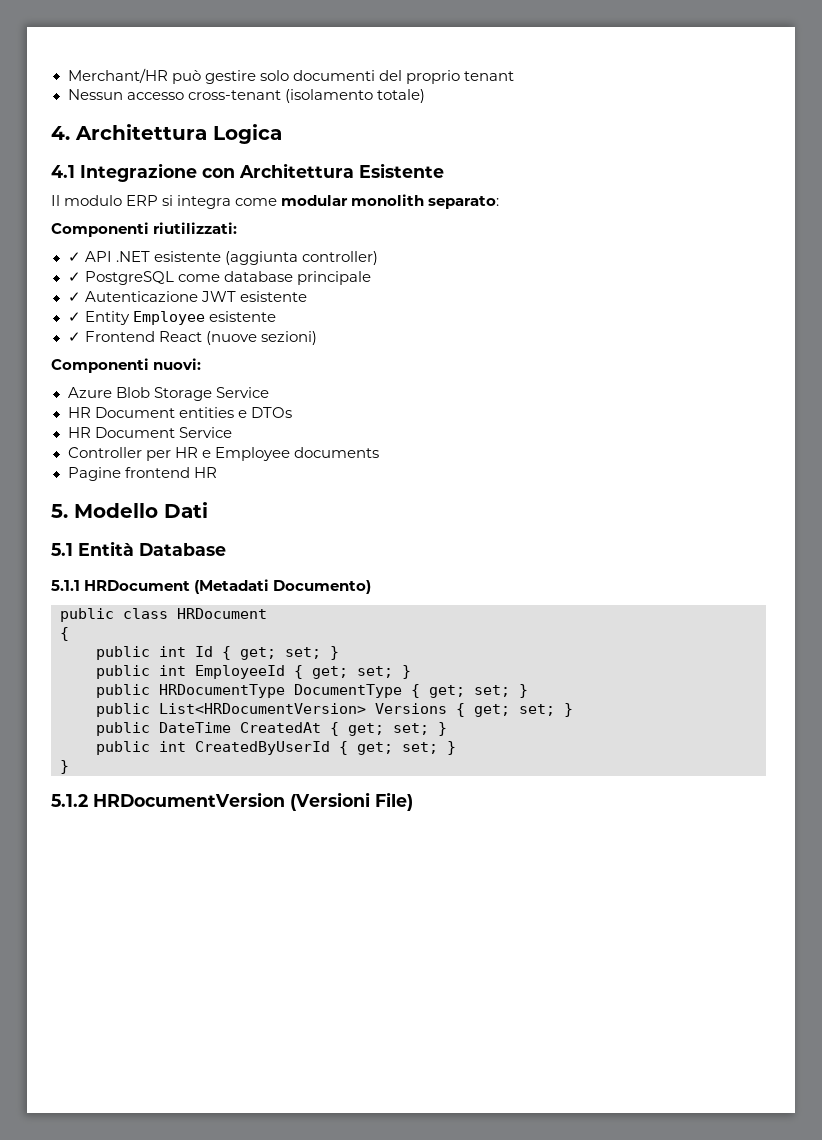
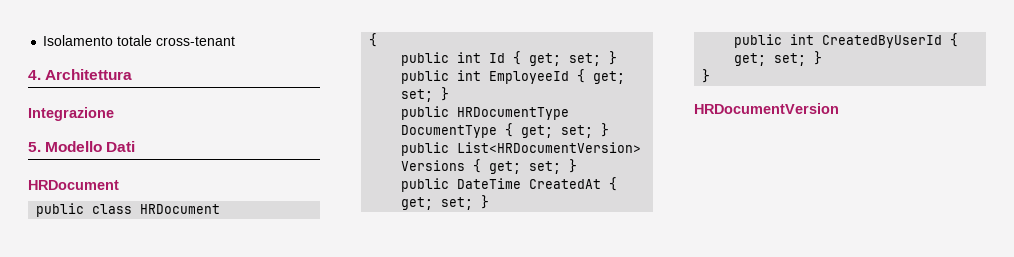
[67,68,514,84] [67,89,184,100] Merchant/HR può gestire solo documenti del proprio tenant // Nessun accesso -> [43,35,153,46] Isolamento totale
[284,89,425,103] (isolamento totale) -> (236, 41) none
[213,124,282,144] [51,165,75,178] Logica // 4.1 -> (133, 74) //
[202,163,444,178] [51,194,500,209] [51,222,238,237] [67,251,378,265] [67,271,371,285] [67,291,307,302] [67,311,276,325] [67,331,317,345] [51,358,202,373] [67,387,269,401] [67,407,292,418] [67,427,232,438] [67,447,379,461] [67,467,217,481] con Architettura Esistente // Il modulo ERP si integra come modular monolith separato: // Componenti riutilizzati: // ✓ API .NET esistente (aggiunta controller) // ✓ PostgreSQL come database principale // ✓ Autenticazione JWT esistente // ✓ Entity Employee esistente // ✓ Frontend React (nuove sezioni) // Componenti nuovi: // Azure Blob Storage Service // HR Document entities e DTOs // HR Document Service // Controller per HR e Employee documents // Pagine frontend HR -> (114, 114) none
[51,541,226,556] [51,579,372,594] 5.1 Entità Database // 5.1.1 HRDocument (Metadati Documento) -> [28,180,119,190] HRDocument
[51,792,413,811] 5.1.2 HRDocumentVersion (Versioni File) -> [694,103,839,114] HRDocumentVersion

